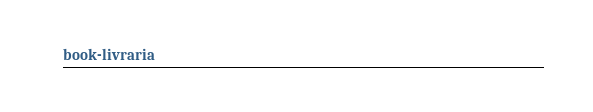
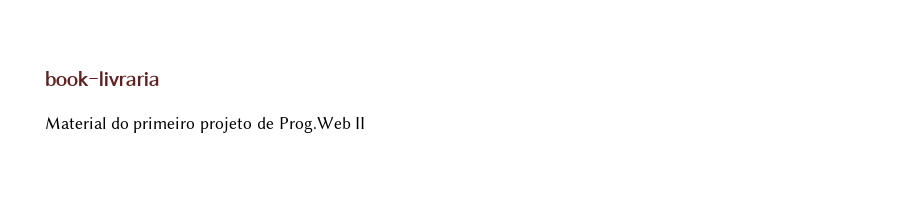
(155, 54) none -> [45,117,366,133] // Material do primeiro projeto de Prog.Web II

